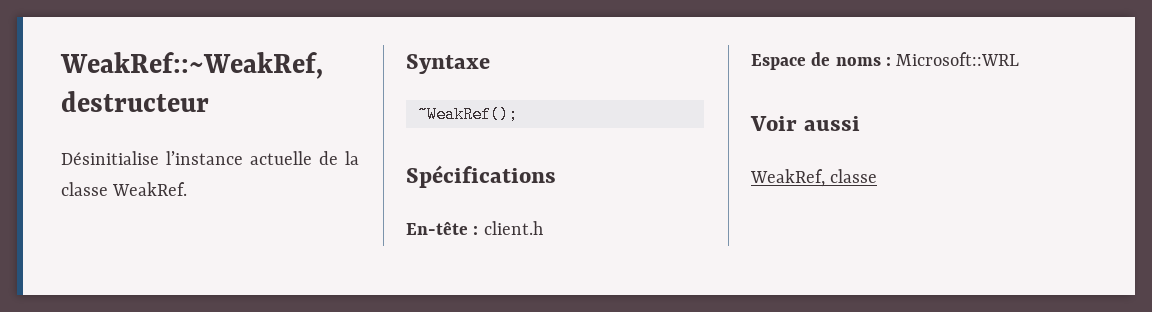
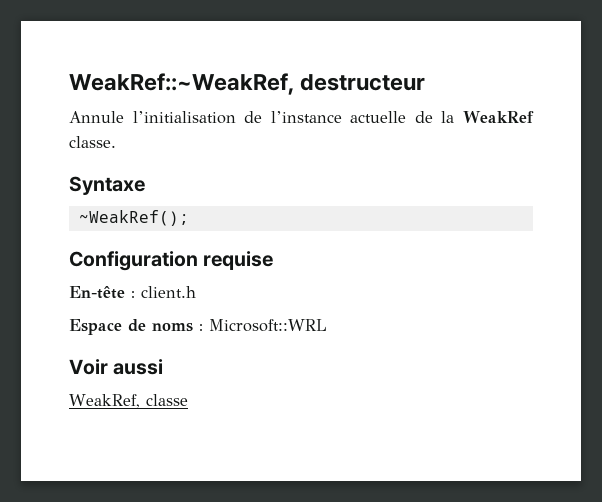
[61,151,159,165] Désinitialise -> [69,111,263,124] Annule l’initialisation de
[61,182,188,196] classe WeakRef. -> [463,111,535,123] [69,136,116,148] WeakRef classe.
[406,165,556,188] Spécifications -> [69,251,274,271] Configuration requise

